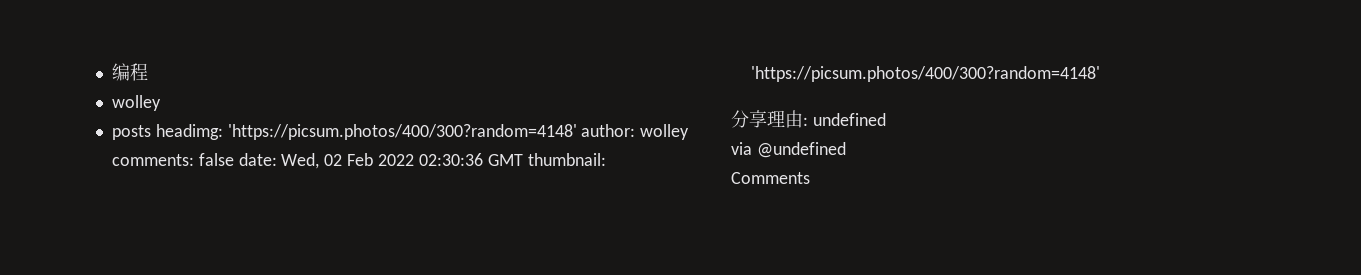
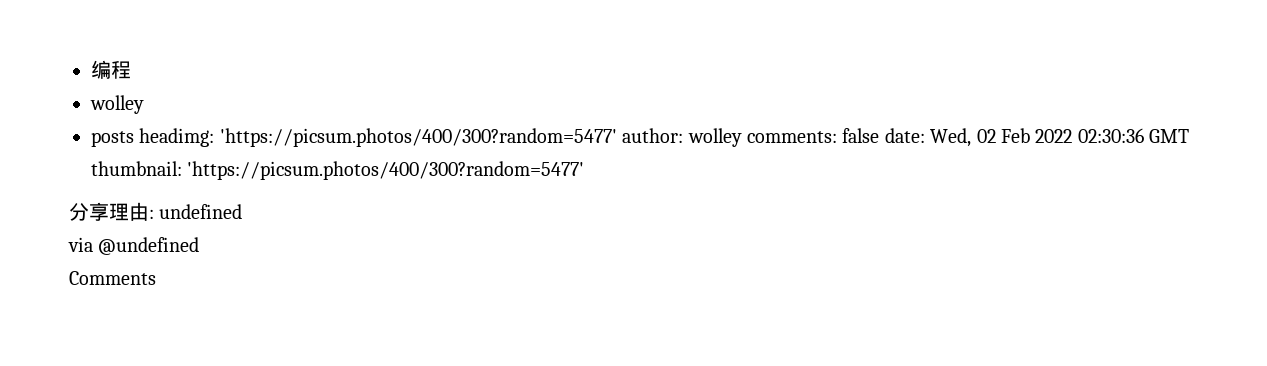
[227,124,577,140] 'https://picsum.photos/400/300?random=4148' -> [219,128,617,147] 'https://picsum.photos/400/300?random=5477'
[750,66,1100,82] 'https://picsum.photos/400/300?random=4148' -> [187,161,585,180] 'https://picsum.photos/400/300?random=5477'

